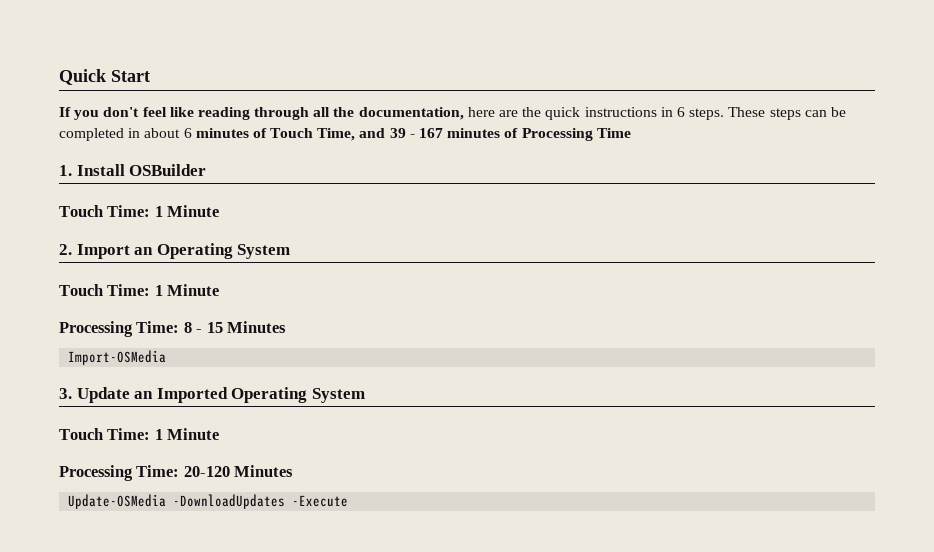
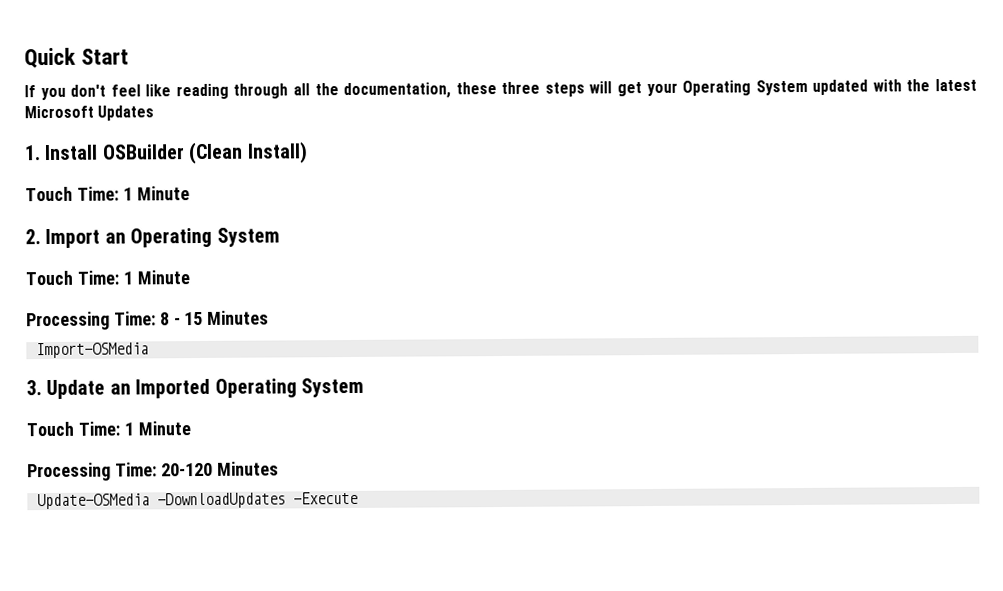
[467,107,846,120] [59,128,631,141] here are the quick instructions in 6 steps. These steps can be completed in about 6 minutes of Touch Time, and 39 - 167 minutes of Processing Time -> [455,78,977,97] [24,105,155,121] these three steps will get your Operating System updated with the latest Microsoft Updates
(207, 170) none -> [188,141,308,165] (Clean Install)

